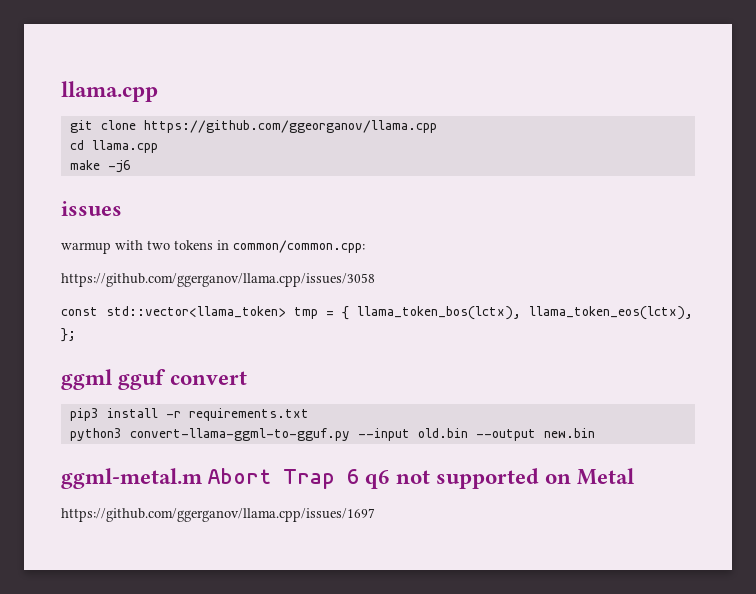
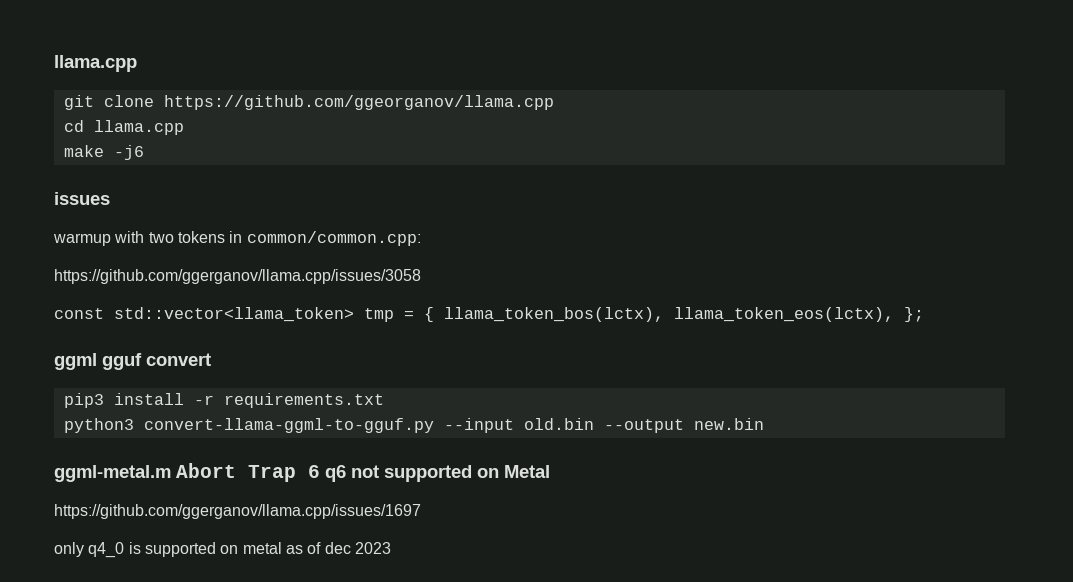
(375, 515) none -> [54,542,391,558] // only q4_0 is supported on metal as of dec 2023

